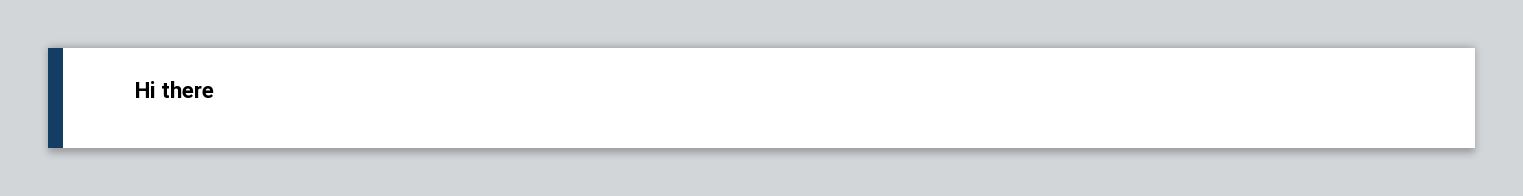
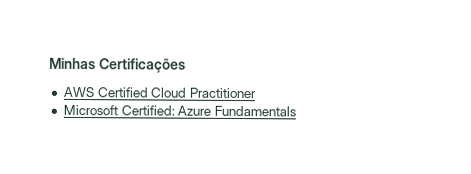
[135,81,215,98] Hi there -> [49,57,186,73] [62,86,256,99] [62,104,296,117] Minhas Certificações // AWS Certified Cloud Practitioner // Microsoft Certified: Azure Fundamentals

